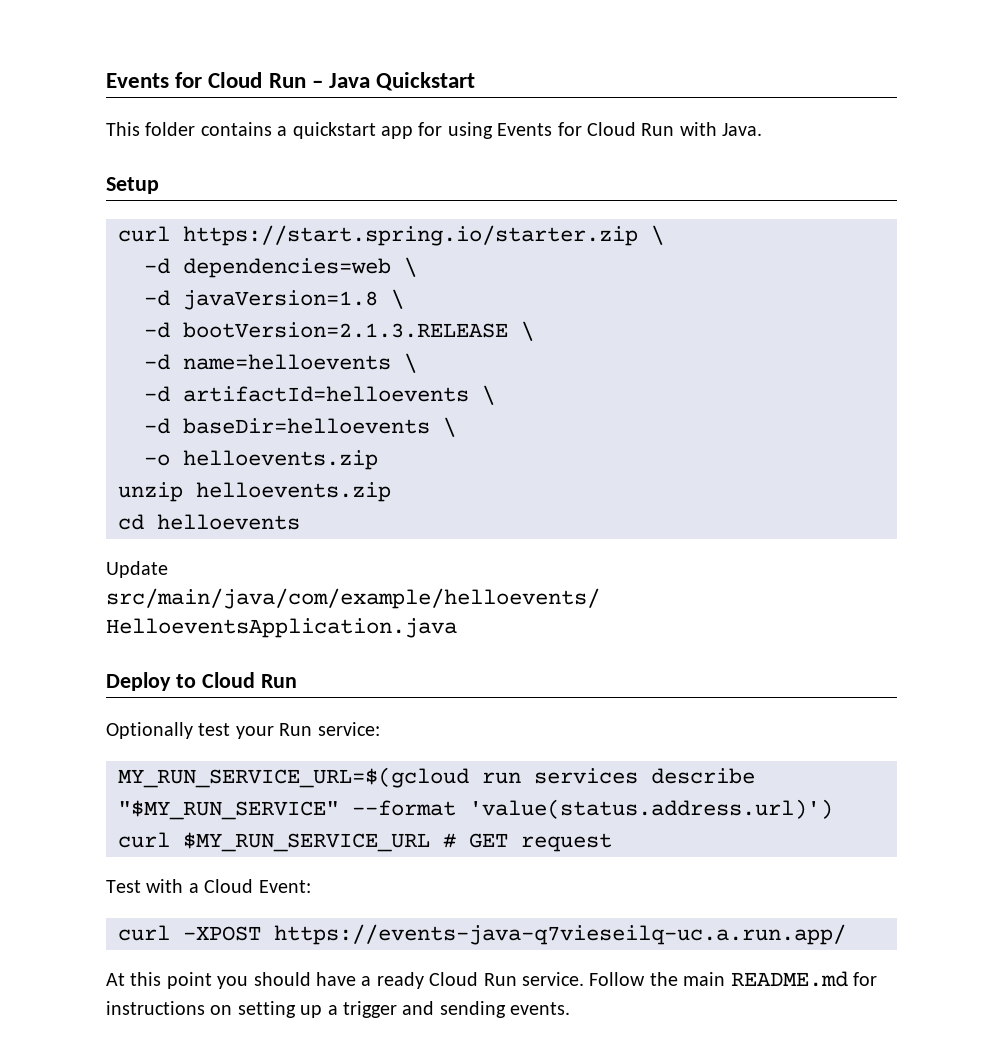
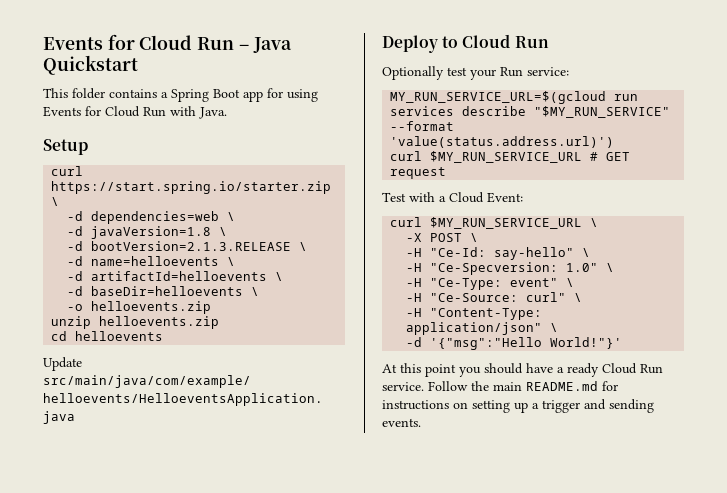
[292,122,376,139] quickstart -> [171,89,240,102] Spring Boot
[183,924,846,945] -XPOST https://events-java-q7vieseilq-uc.a.run.app/ -> [430,217,599,229] [406,233,479,242] [406,247,591,260] [406,262,615,275] [406,278,575,290] [406,292,583,302] [406,308,543,320] [406,322,559,335] [406,337,623,350] $MY_RUN_SERVICE_URL \ // -X POST \ // -H "Ce-Id: say-hello" \ // -H "Ce-Specversion: 1.0" \ // -H "Ce-Type: event" \ // -H "Ce-Source: curl" \ // -H "Content-Type: application/json" \ // -d '{"msg":"Hello World!"}'

